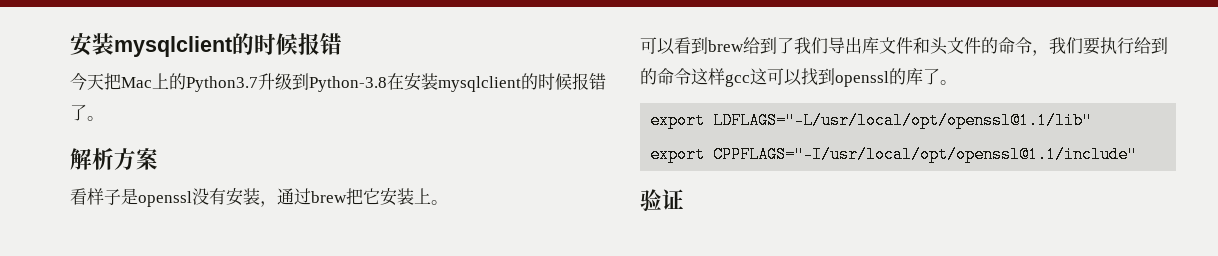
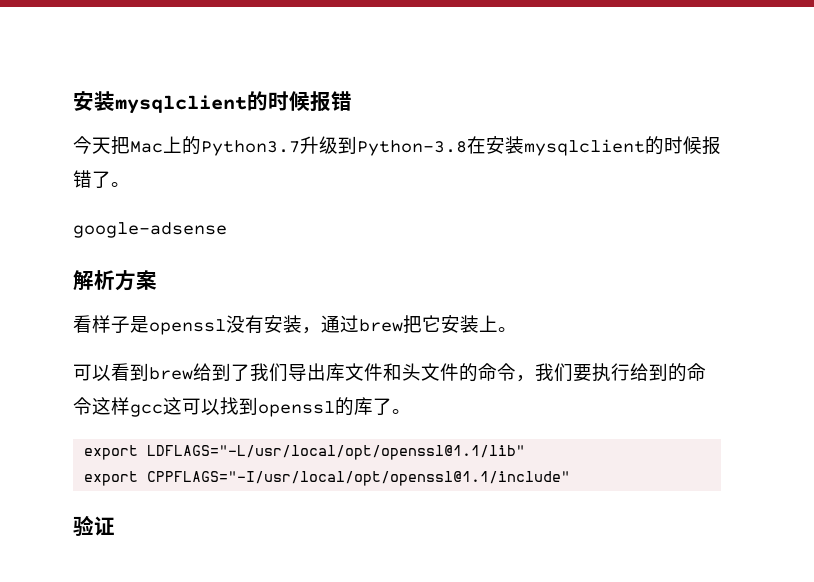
(104, 118) none -> [73,222,227,238] // google-adsense

